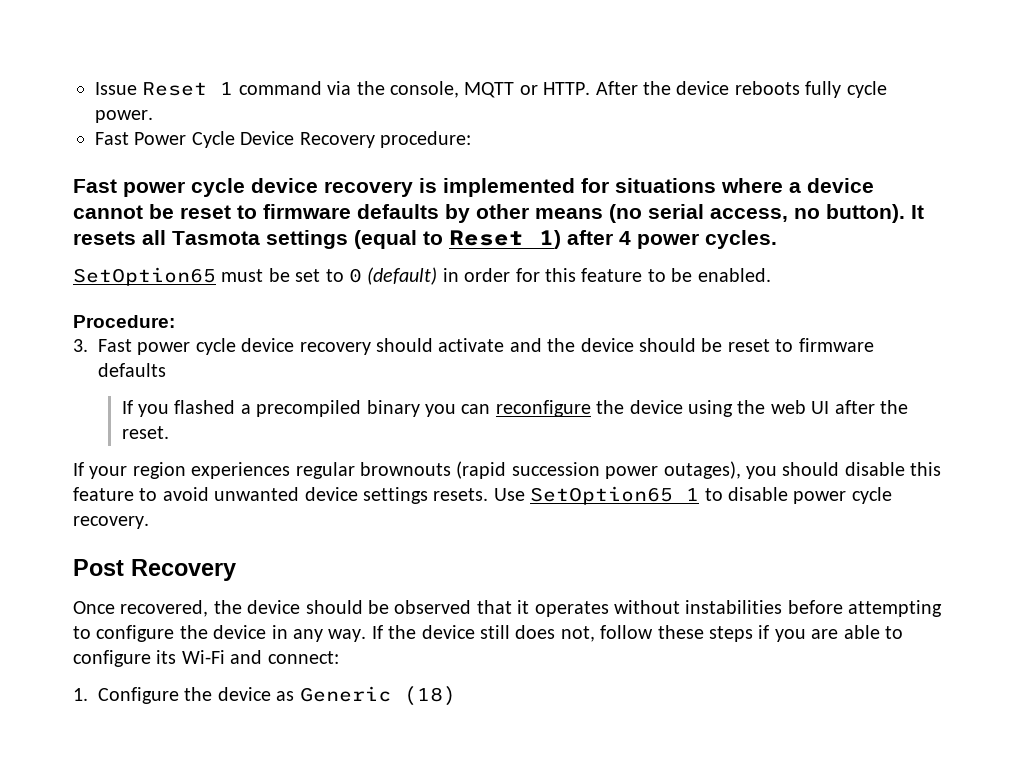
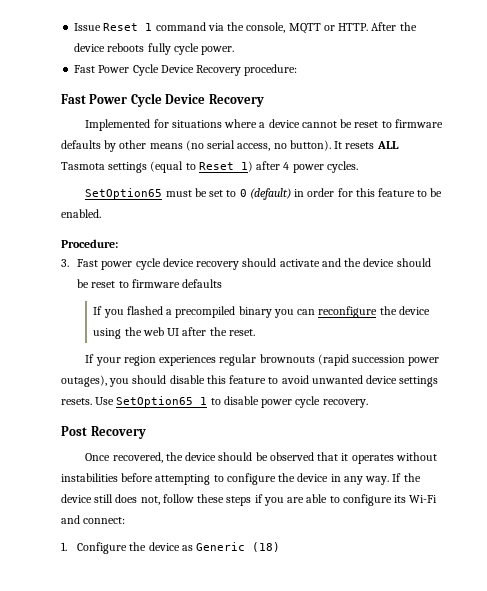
[123,178,575,197] power cycle device recovery is implemented -> [89,93,264,107] [85,119,151,131] Power Cycle Device Recovery // Implemented
[142,230,166,245] all -> [376,141,399,149] ALL

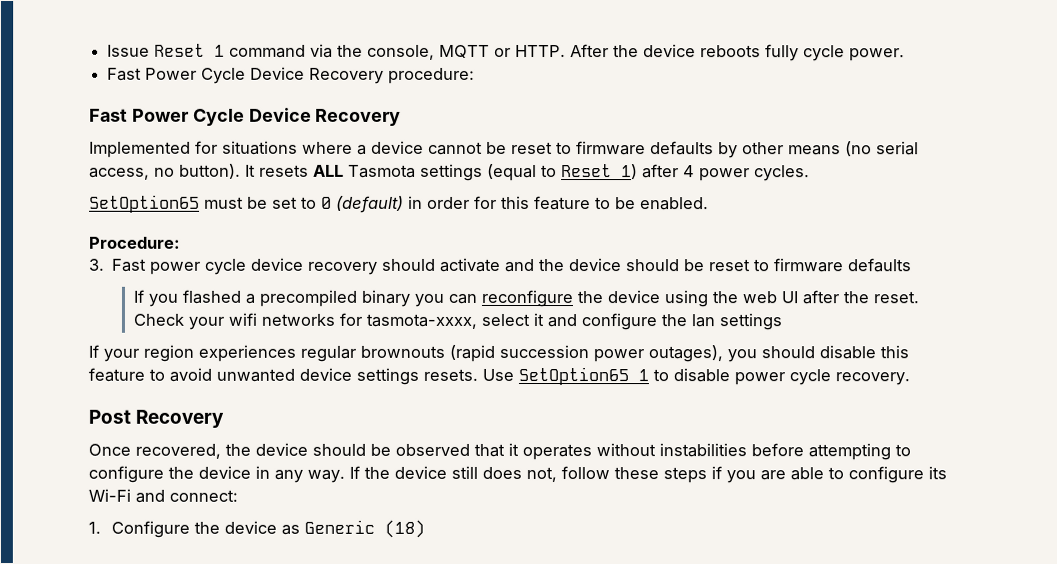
(255, 332) none -> [132,312,782,331] Check your wifi networks for tasmota-xxxx, select it and configure the lan settings

